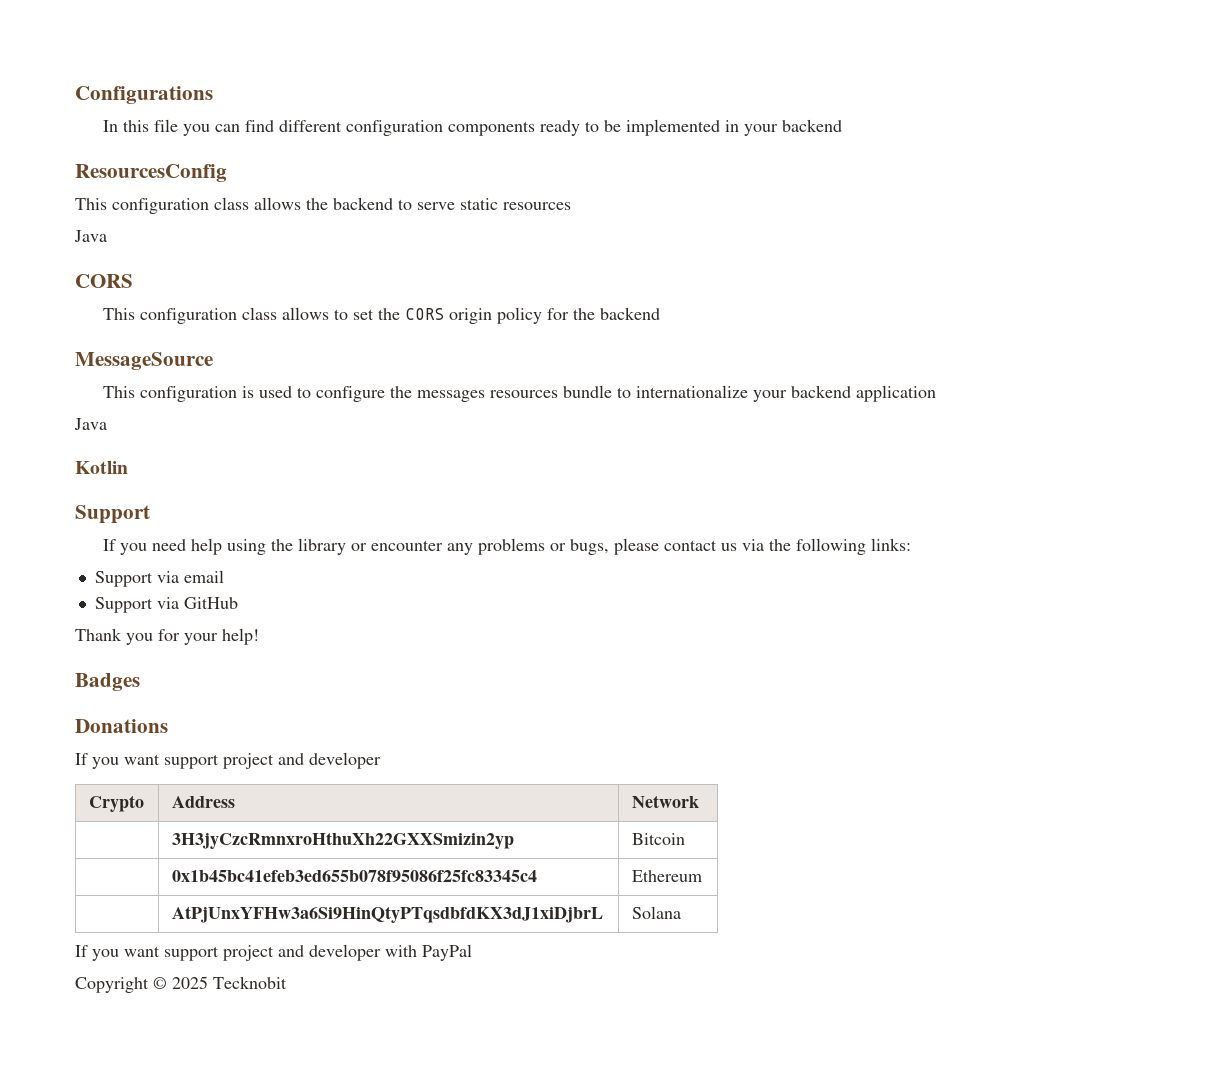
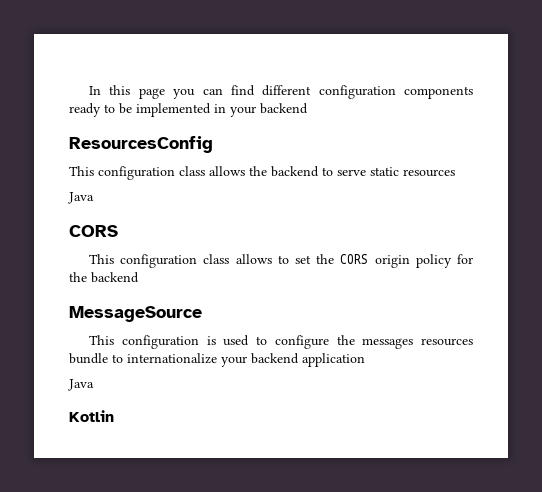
[75,86,213,104] Configurations // -> (89, 90) none
[153,119,178,132] file -> [138,88,165,99] page
[75,505,150,524] [102,538,911,555] [94,570,224,587] [94,597,238,613] [75,628,259,645] [75,673,140,691] [75,719,168,733] [75,752,381,769] [88,795,144,812] [171,796,235,808] [631,795,699,808] [171,832,514,849] [631,833,685,845] [171,870,537,882] [631,870,702,882] [171,906,603,923] [631,906,681,919] [75,944,472,961] [75,976,287,993] // Support // If you need help using the library or encounter any problems or bugs, please contact us via the following links: // Support via email // Support via GitHub // Thank you for your help! // Badges // Donations // If you want support project and developer // Crypto | Address | Network // | 3H3jyCzcRmnxroHthuXh22GXXSmizin2yp | Bitcoin // | 0x1b45bc41efeb3ed655b078f95086f25fc83345c4 | Ethereum // | AtPjUnxYFHw3a6Si9HinQtyPTqsdbfdKX3dJ1xiDjbrL | Solana // If you want support project and developer with PayPal // Copyright © 2025 Tecknobit -> (114, 416) none

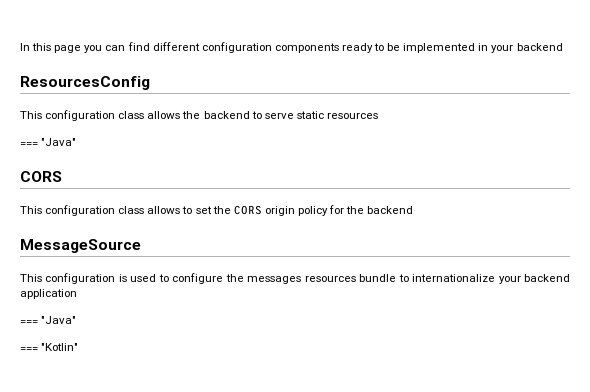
[68,192,94,204] Java -> [20,138,77,146] === "Java"
[68,379,94,391] [69,410,114,422] Java // Kotlin -> [20,316,77,324] [20,343,79,351] === "Java" // === "Kotlin"

